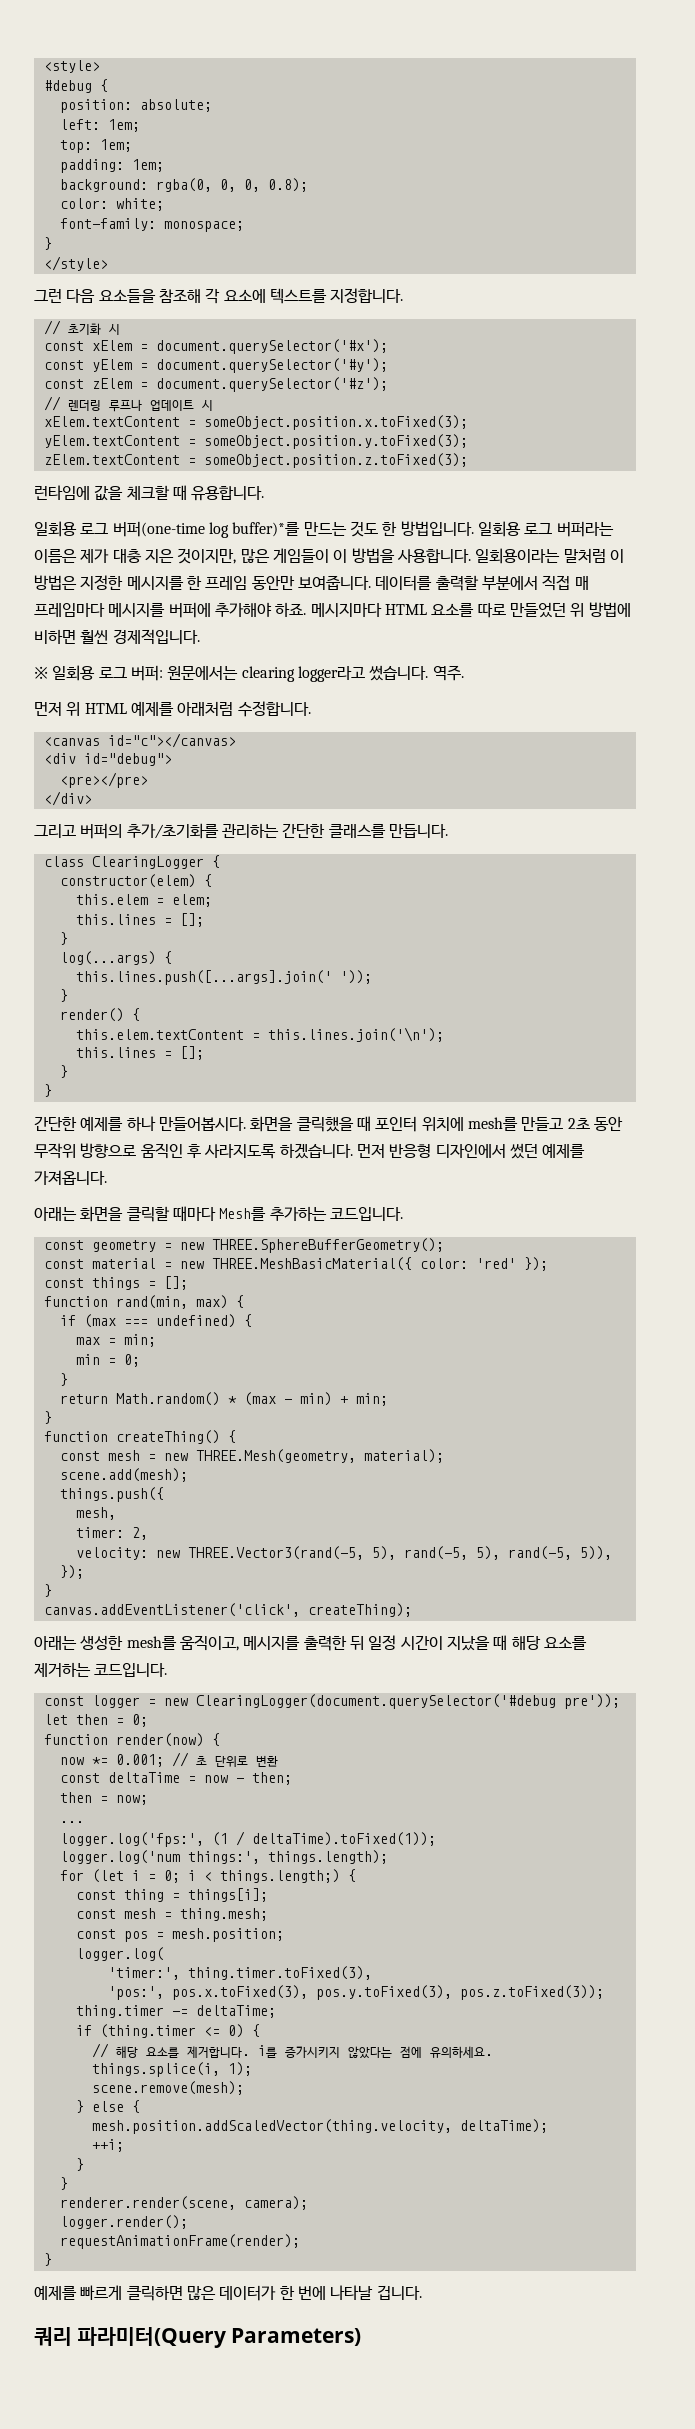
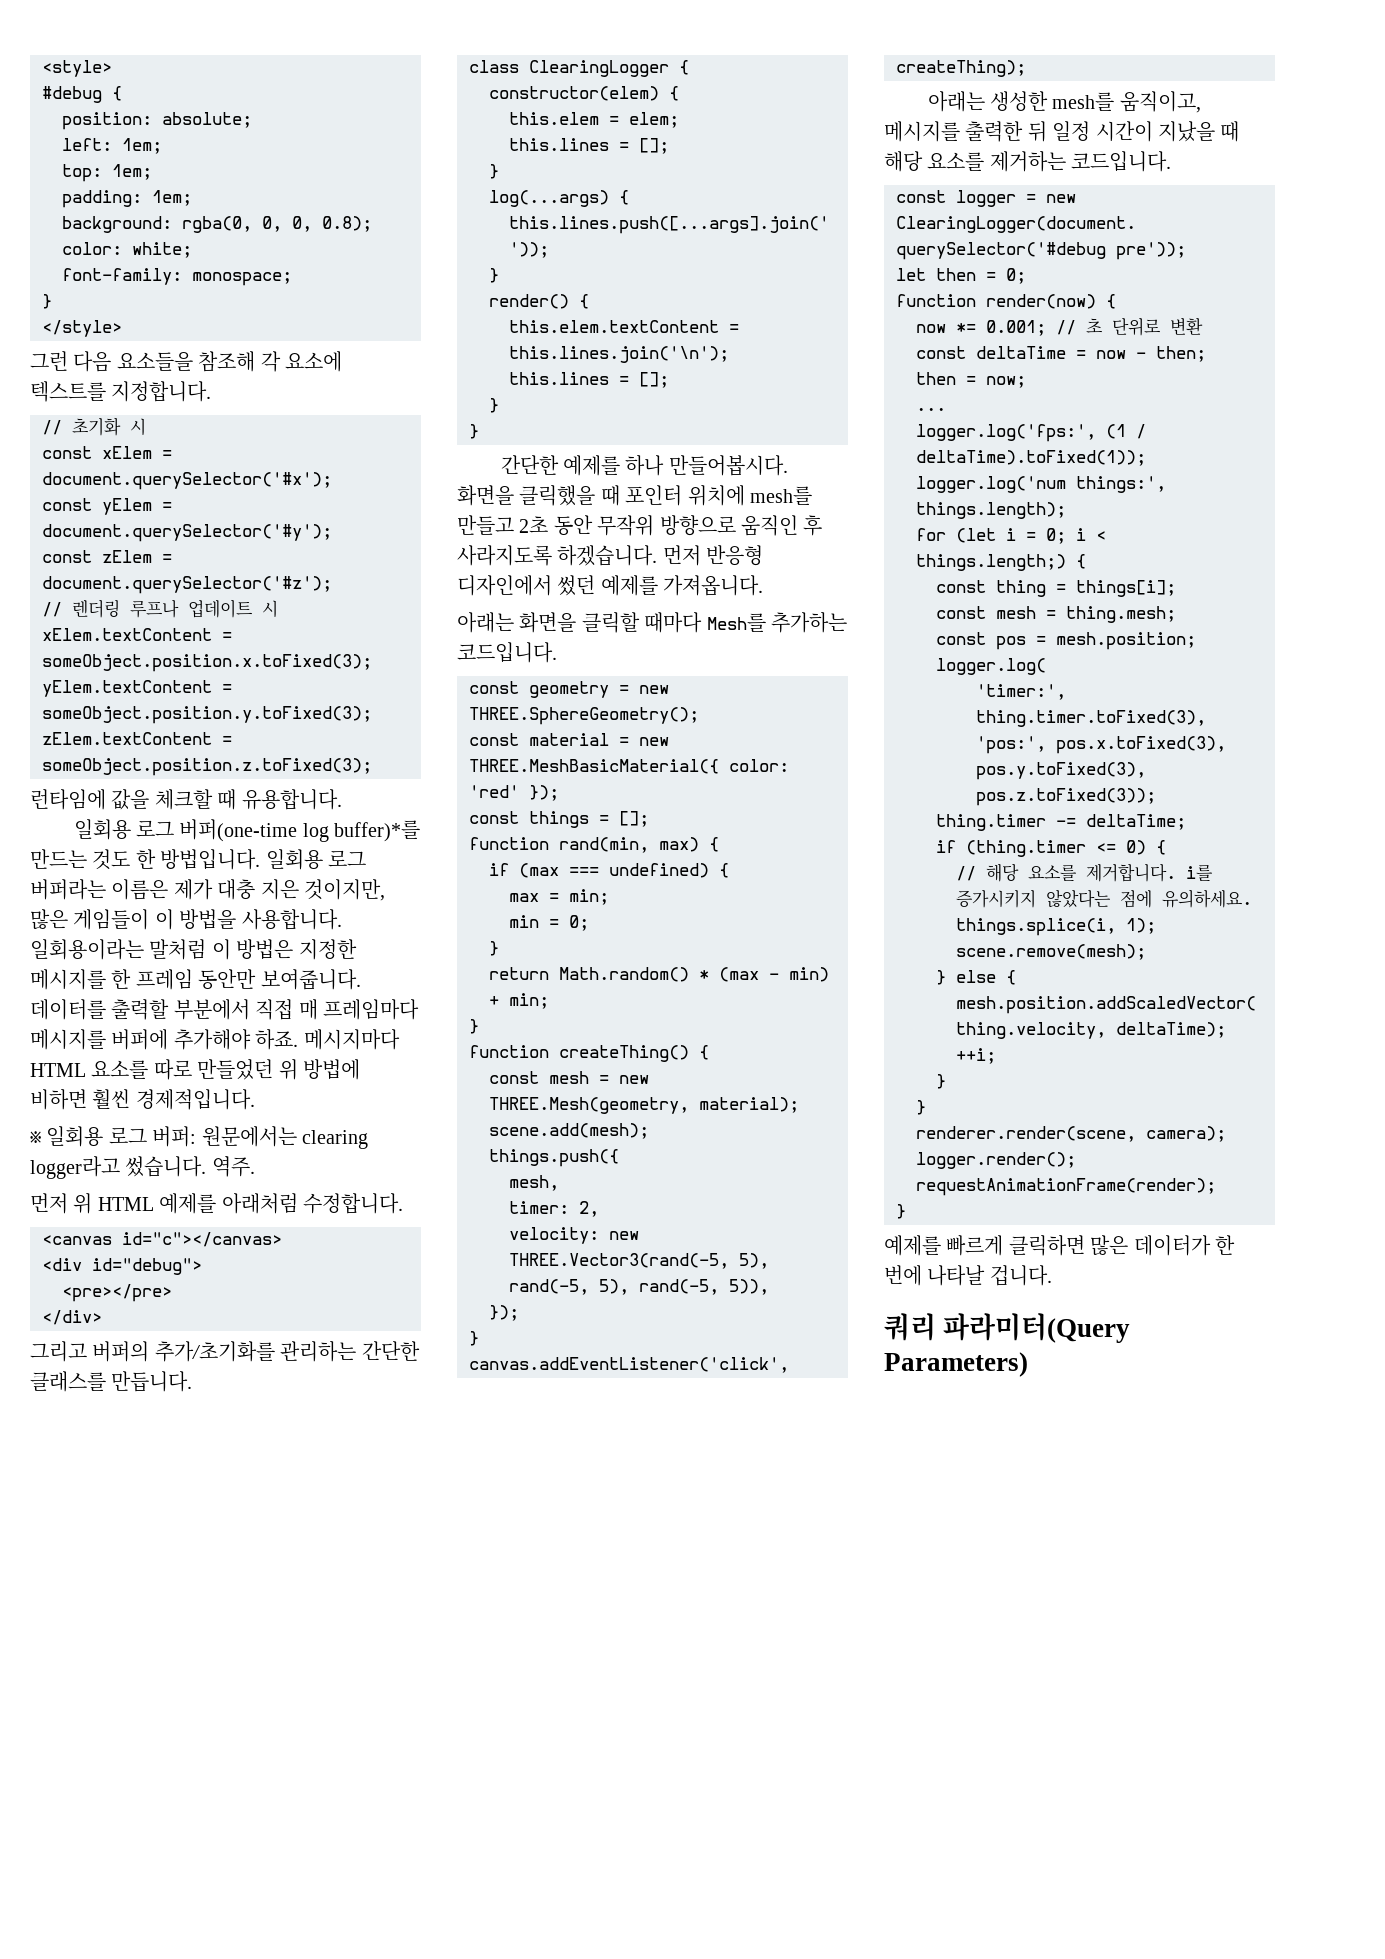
[211,1238,444,1253] THREE.SphereBufferGeometry(); -> [469,707,699,725] THREE.SphereGeometry();

